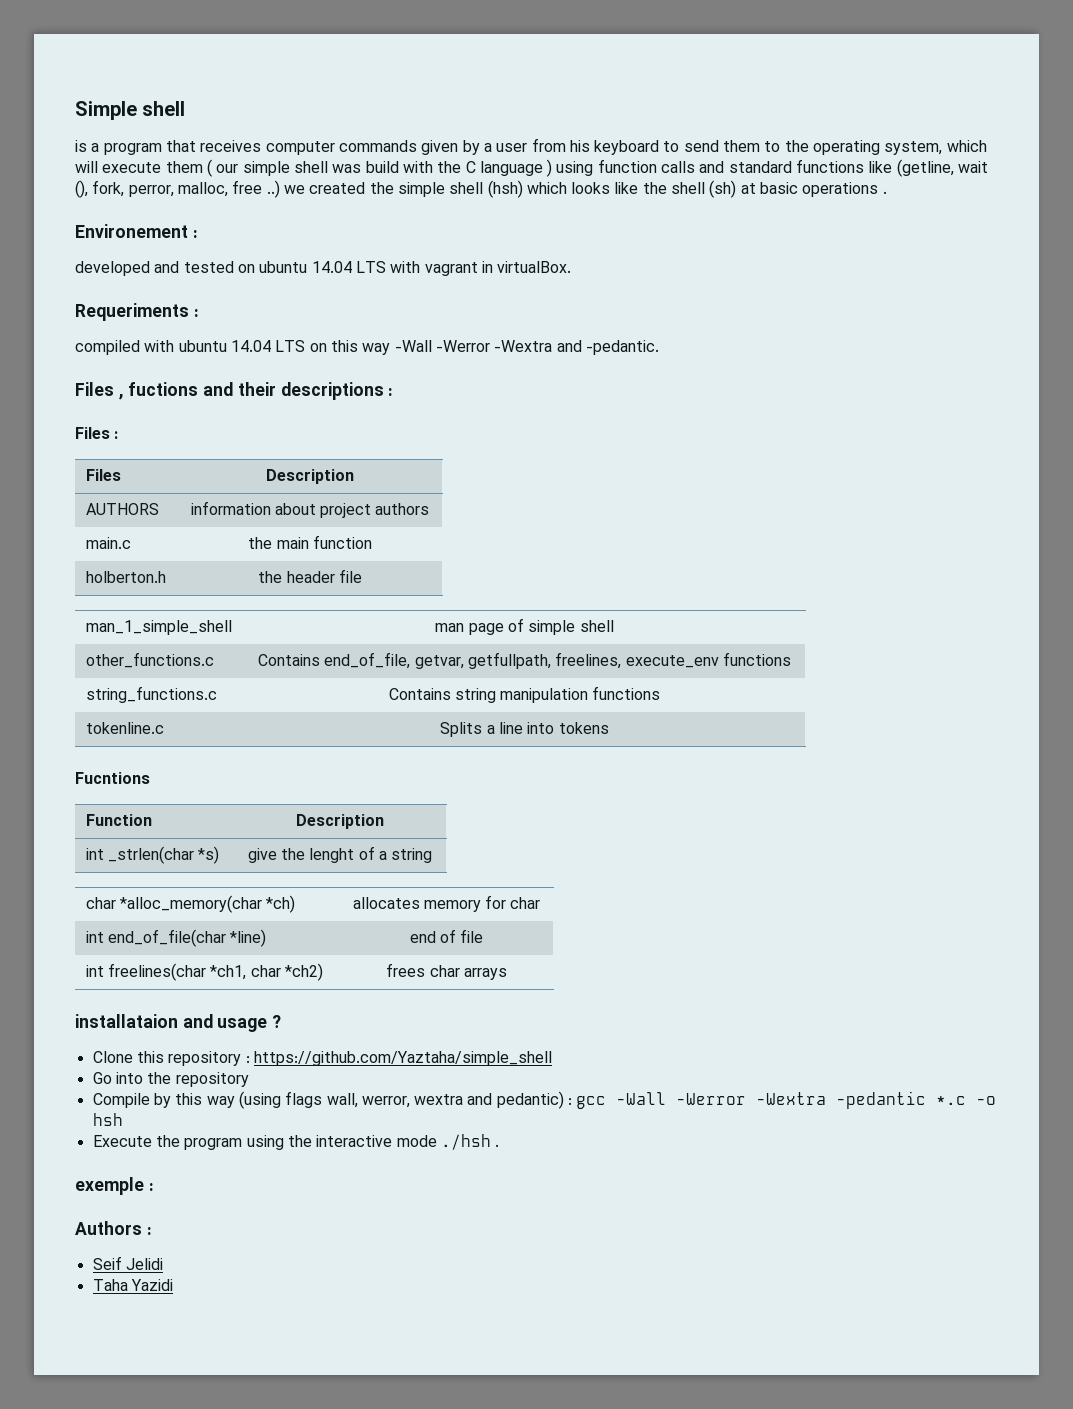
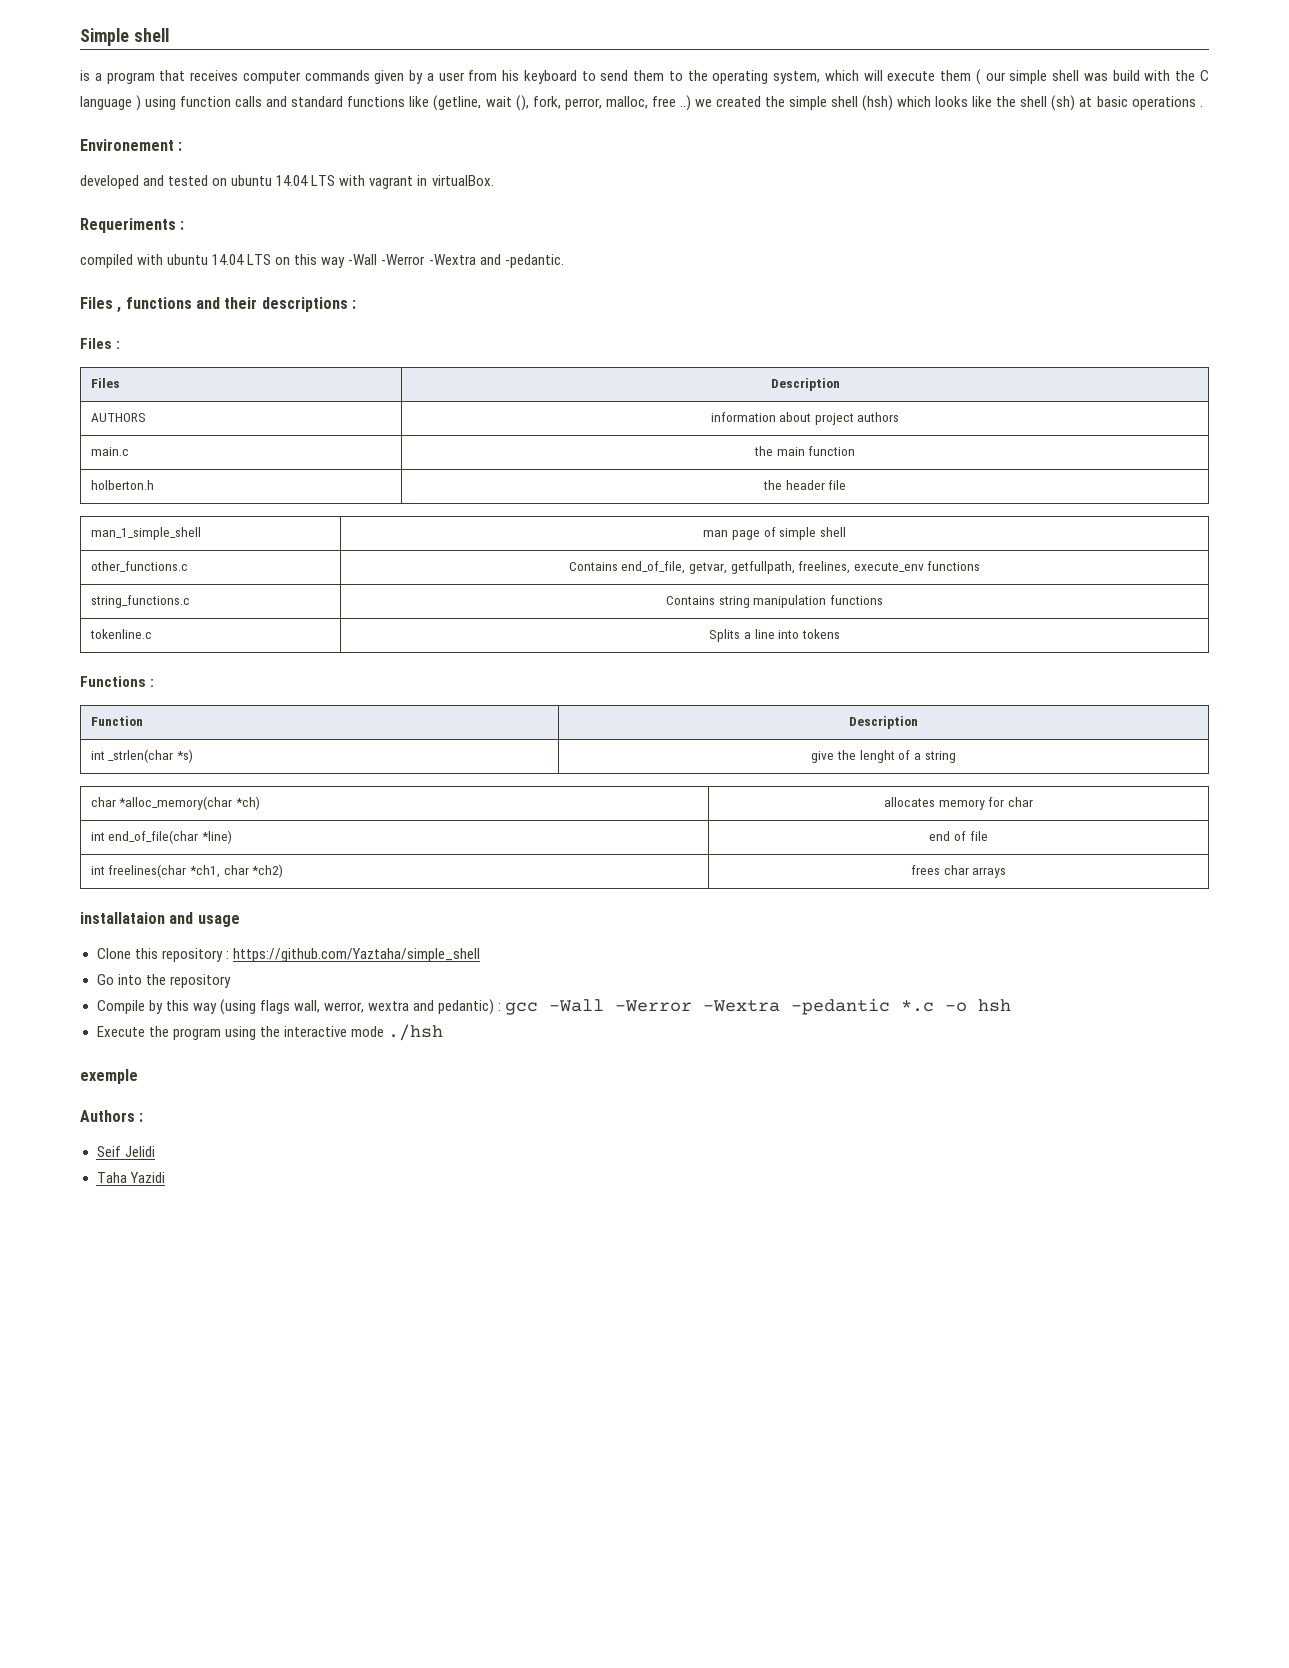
[128,382,199,396] fuctions -> [125,297,192,309] functions
[75,772,150,784] Fucntions -> [80,676,155,687] Functions :
[272,1015,282,1028] ? -> (240, 921) none
[495,1144,500,1147] . -> (443, 1032) none
[148,1183,154,1191] : -> (138, 1076) none

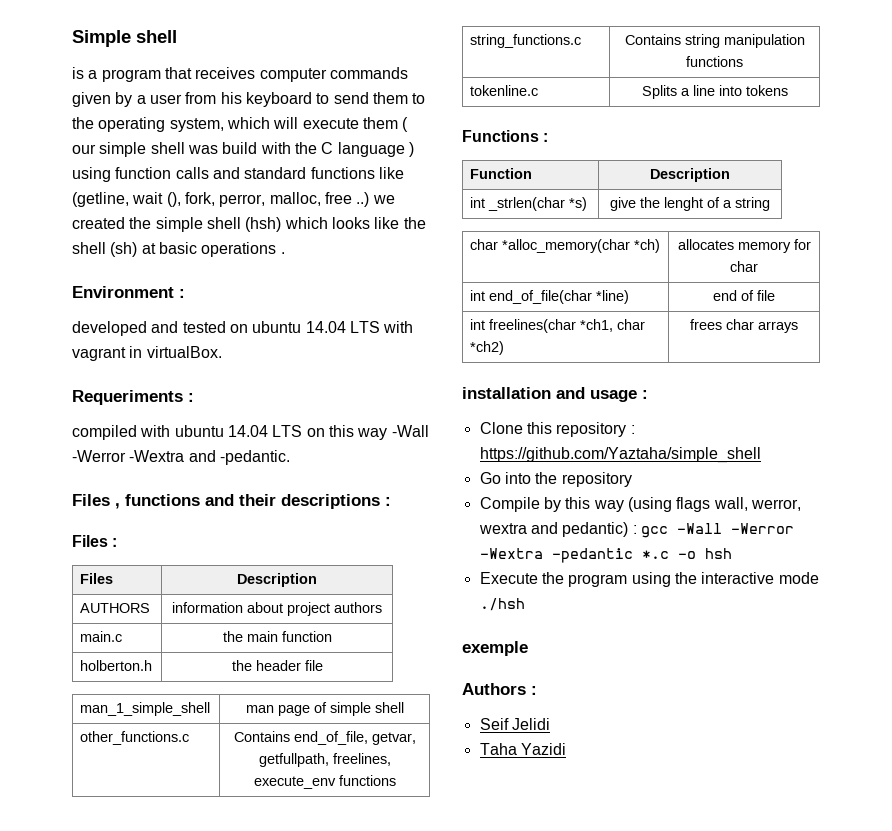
[80,139,174,151] Environement -> [72,286,174,298] Environment
[80,912,165,924] installataion -> [462,387,551,399] installation
(240, 921) none -> [642,390,648,399] :

